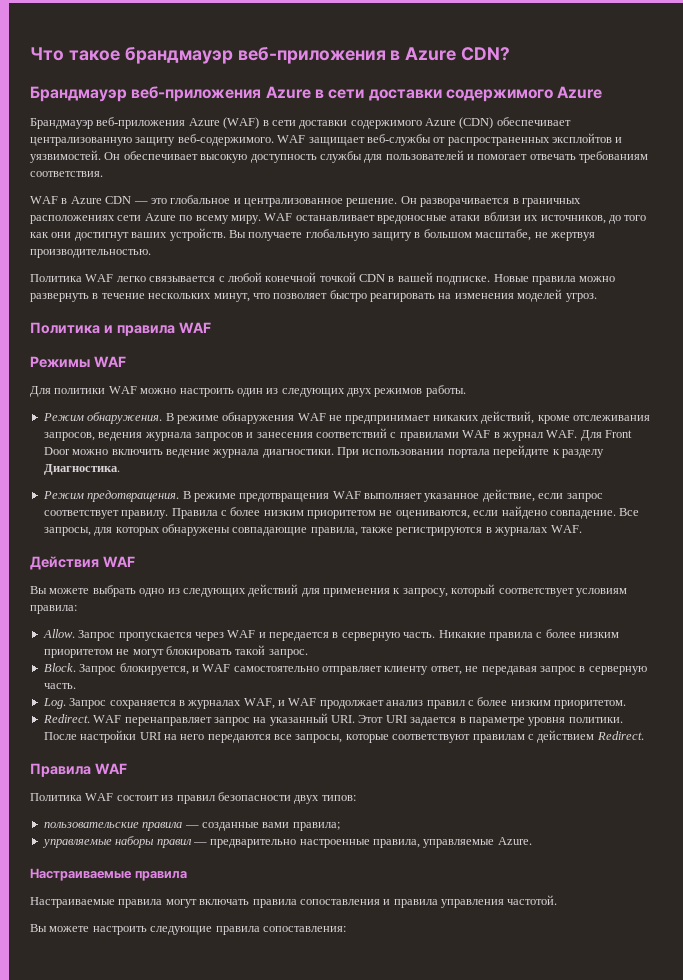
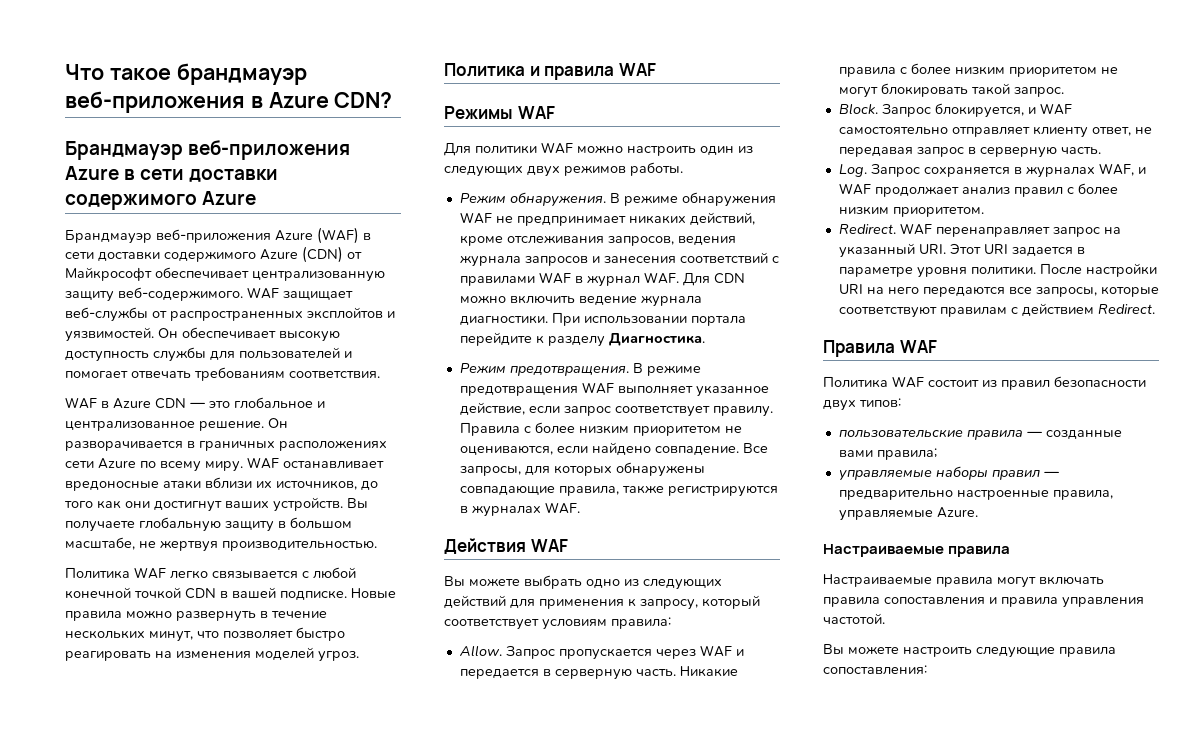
(494, 123) none -> [347,252,362,259] [65,267,152,281] от Майкрософт
[605,430,632,438] [43,447,70,455] Front Door -> [713,273,745,284] CDN

